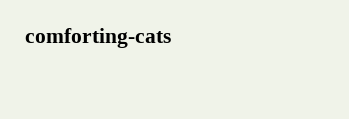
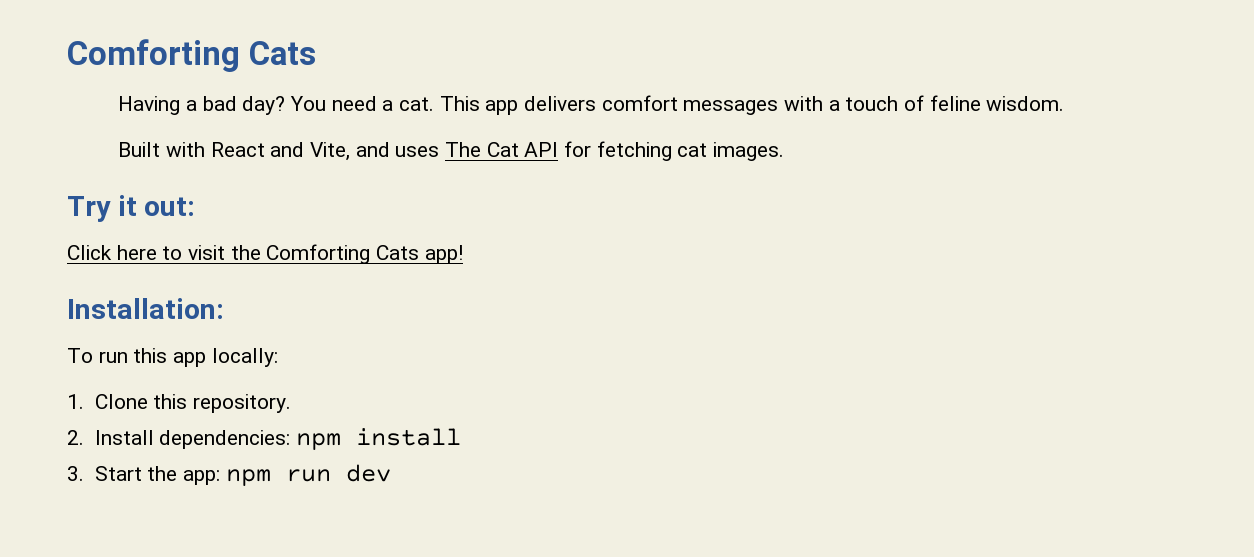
[25,28,171,48] comforting-cats -> [67,39,316,72] [118,95,1065,115] [118,141,784,161] [67,195,196,222] [67,244,463,264] [67,298,224,319] [67,348,278,367] [67,394,291,413] [67,428,461,450] [67,464,391,486] Comforting Cats // Having a bad day? You need a cat. This app delivers comfort messages with a touch of feline wisdom. // Built with React and Vite, and uses The Cat API for fetching cat images. // Try it out: // Click here to visit the Comforting Cats app! // Installation: // To run this app locally: // 1. Clone this repository. // 2. Install dependencies: npm install // 3. Start the app: npm run dev

